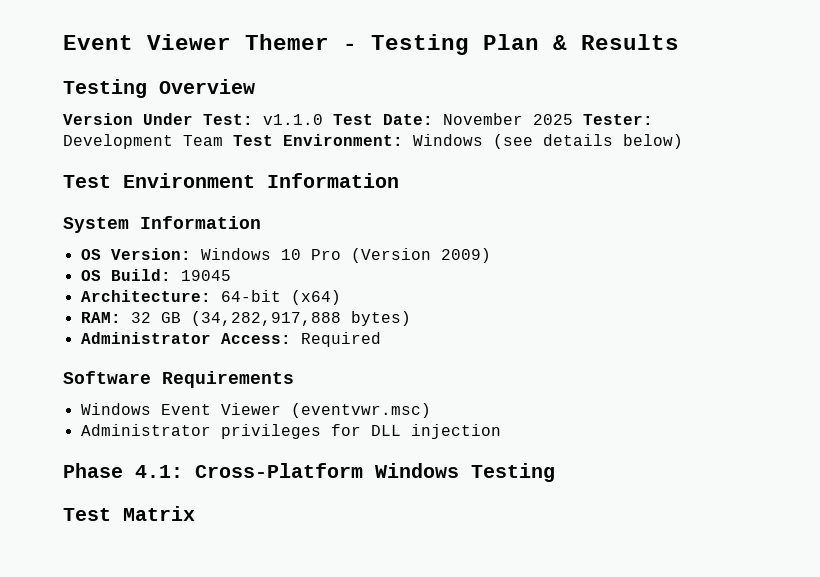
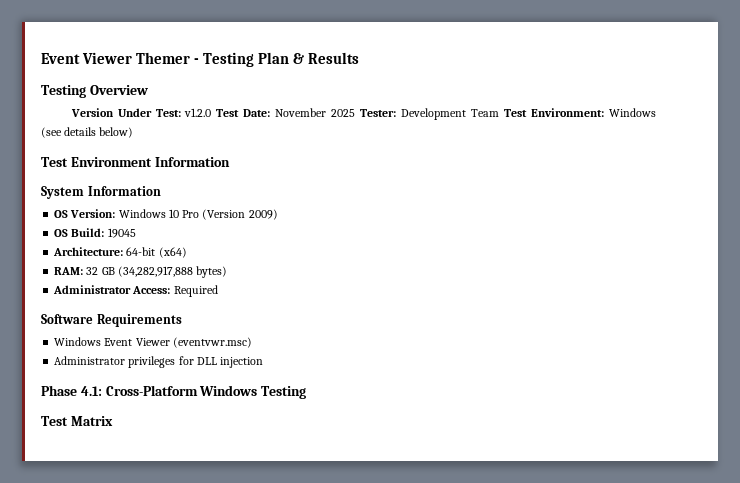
[263,114,323,125] v1.1.0 -> [184,108,212,117] v1.2.0

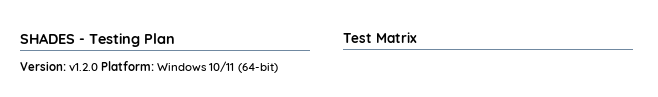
[41,52,191,64] Event Viewer Themer -> [20,33,75,44] SHADES
[293,52,360,64] [41,85,148,98] [70,108,656,120] [41,127,134,138] [41,157,230,167] [41,186,161,199] [54,209,278,220] [54,228,136,238] [53,247,187,258] [54,266,228,278] [53,285,218,297] [41,314,182,327] [54,337,252,348] [54,356,264,368] [41,385,307,399] & Results // Testing Overview // Version Under Test: v1.2.0 Test Date: November 2025 Tester: Development Team Test Environment: Windows (see details below) // Test Environment Information // System Information // OS Version: Windows 10 Pro (Version 2009) // OS Build: 19045 // Architecture: 64-bit (x64) // RAM: 32 GB (34,282,917,888 bytes) // Administrator Access: Required // Software Requirements // Windows Event Viewer (eventvwr.msc) // Administrator privileges for DLL injection // Phase 4.1: Cross-Platform Windows Testing -> [20,61,278,73] // Version: v1.2.0 Platform: Windows 10/11 (64-bit)

